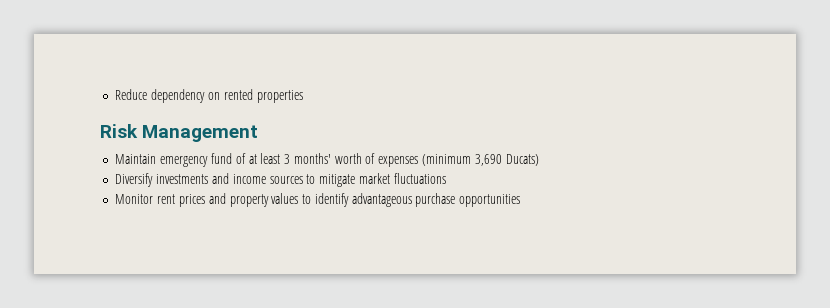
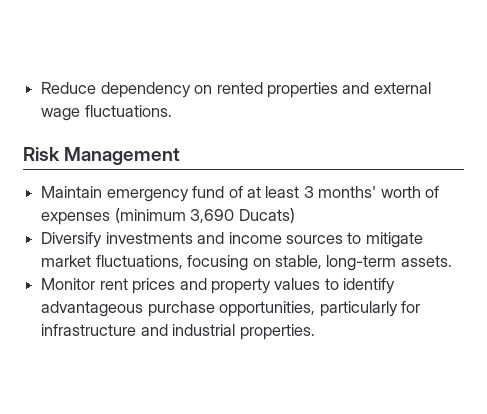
(303, 96) none -> [342,82,431,94] [41,105,172,121] and external wage fluctuations.
[393,173,446,184] fluctuations -> [95,255,452,271] fluctuations, focusing on stable, long-term assets.
[459,194,521,207] opportunities -> [219,301,420,317] [41,324,315,340] opportunities, particularly for infrastructure and industrial properties.

